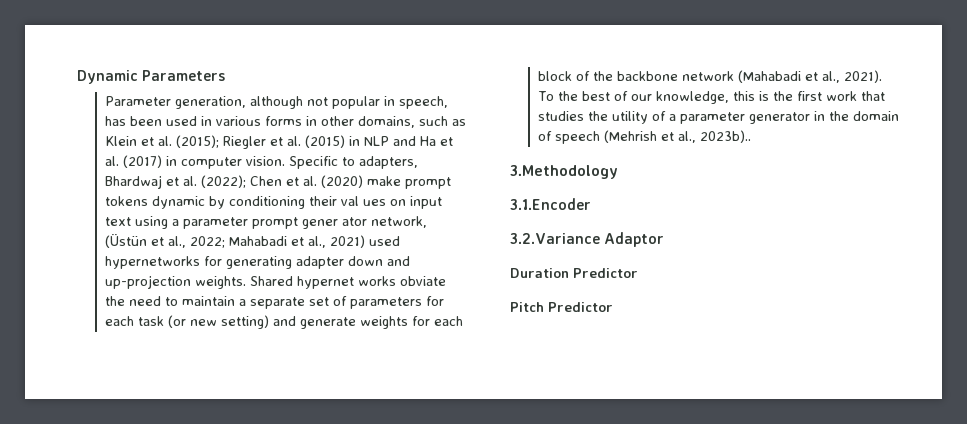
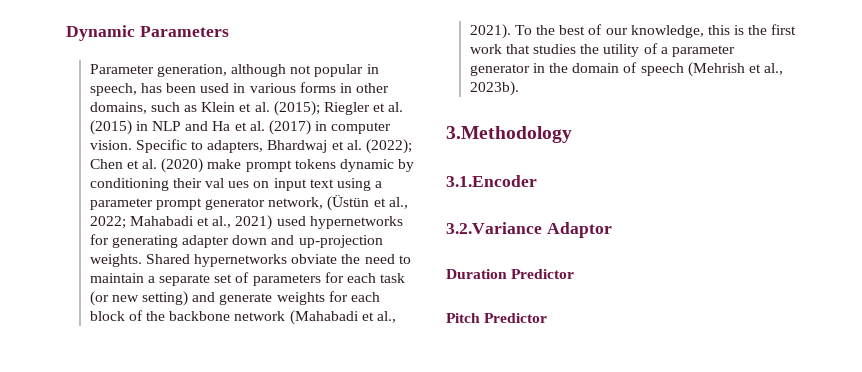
[302,217,368,229] gener ator -> [205,198,266,210] generator
[297,276,397,289] hypernet works -> [194,254,288,267] hypernetworks
[700,130,752,143] 2023b).. -> [469,81,519,96] 2023b).

